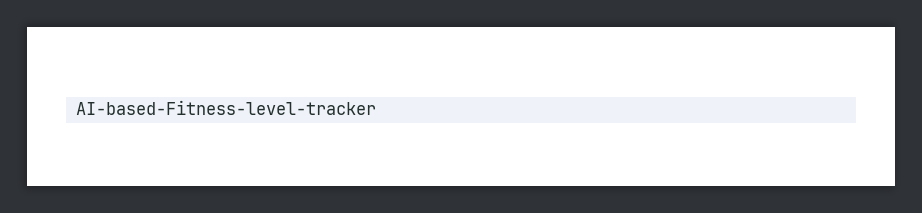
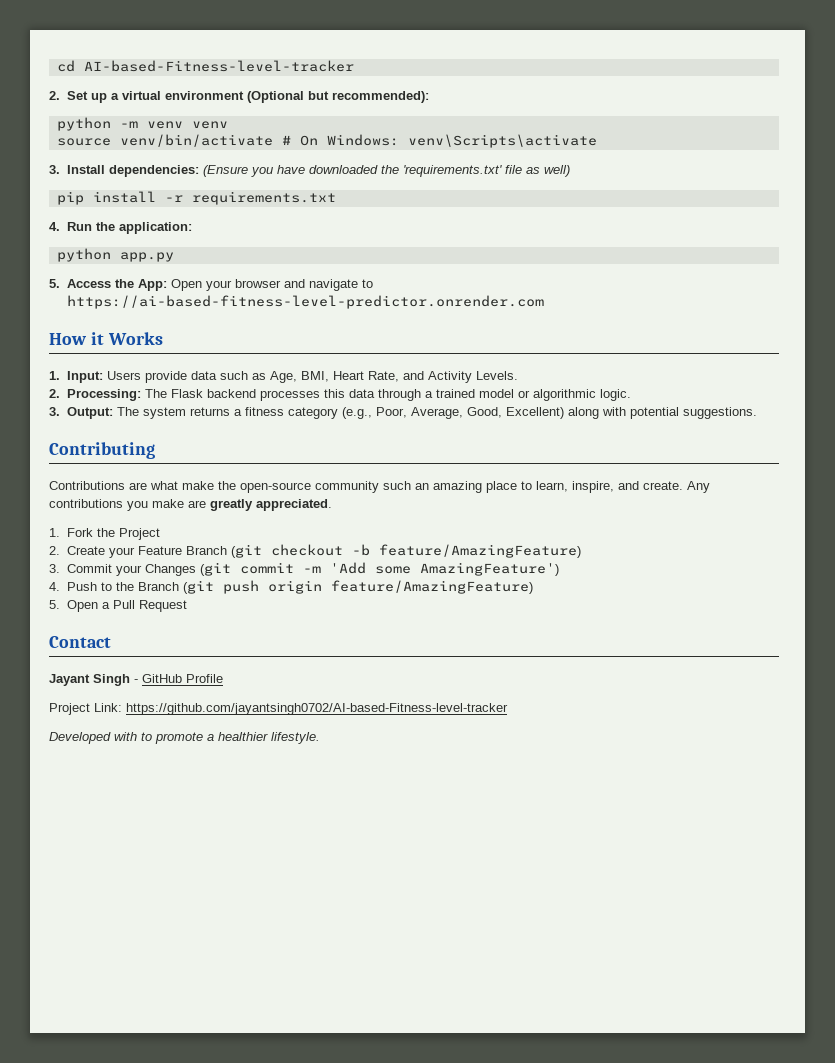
(76, 107) none -> [56,60,75,72] cd
(377, 107) none -> [49,91,429,103] [56,117,228,131] [56,134,597,148] [49,165,570,177] [56,191,336,205] [49,222,192,234] [56,248,174,262] [49,279,373,291] [66,295,544,309] [49,332,163,345] [49,371,518,383] [49,389,631,401] [49,407,757,419] [49,442,155,459] [49,481,710,493] [49,499,332,511] [49,528,160,540] [49,544,581,558] [49,562,559,576] [49,580,533,594] [49,600,187,612] [49,636,111,648] [49,674,223,686] [49,703,508,715] [49,732,320,744] // 2. Set up a virtual environment (Optional but recommended): // python -m venv venv // source venv/bin/activate # On Windows: venv\Scripts\activate // 3. Install dependencies: (Ensure you have downloaded the 'requirements.txt' file as well) // pip install -r requirements.txt // 4. Run the application: // python app.py // 5. Access the App: Open your browser and navigate to https://ai-based-fitness-level-predictor.onrender.com // How it Works // 1. Input: Users provide data such as Age, BMI, Heart Rate, and Activity Levels. // 2. Processing: The Flask backend processes this data through a trained model or algorithmic logic. // 3. Output: The system returns a fitness category (e.g., Poor, Average, Good, Excellent) along with potential suggestions. // Contributing // Contributions are what make the open-source community such an amazing place to learn, inspire, and create. Any contributions you make are greatly appreciated. // 1. Fork the Project // 2. Create your Feature Branch (git checkout -b feature/AmazingFeature) // 3. Commit your Changes (git commit -m 'Add some AmazingFeature') // 4. Push to the Branch (git push origin feature/AmazingFeature) // 5. Open a Pull Request // Contact // Jayant Singh - GitHub Profile // Project Link: https://github.com/jayantsingh0702/AI-based-Fitness-level-tracker // Developed with to promote a healthier lifestyle.

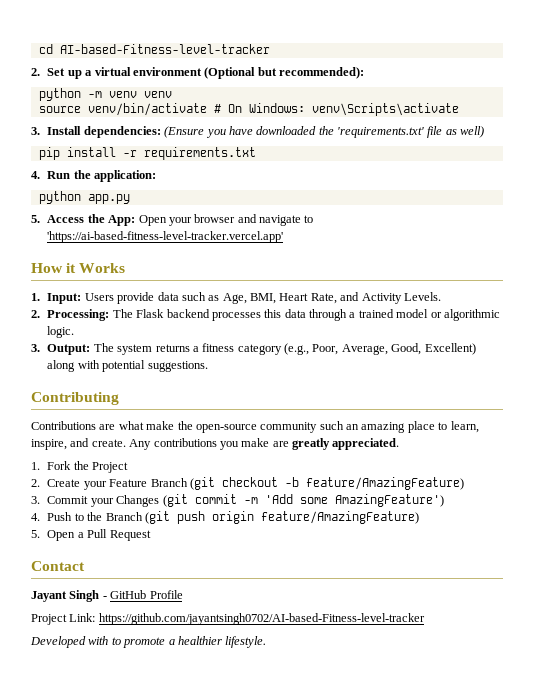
[66,295,544,309] https://ai-based-fitness-level-predictor.onrender.com -> [47,231,284,243] 'https://ai-based-fitness-level-tracker.vercel.app'

